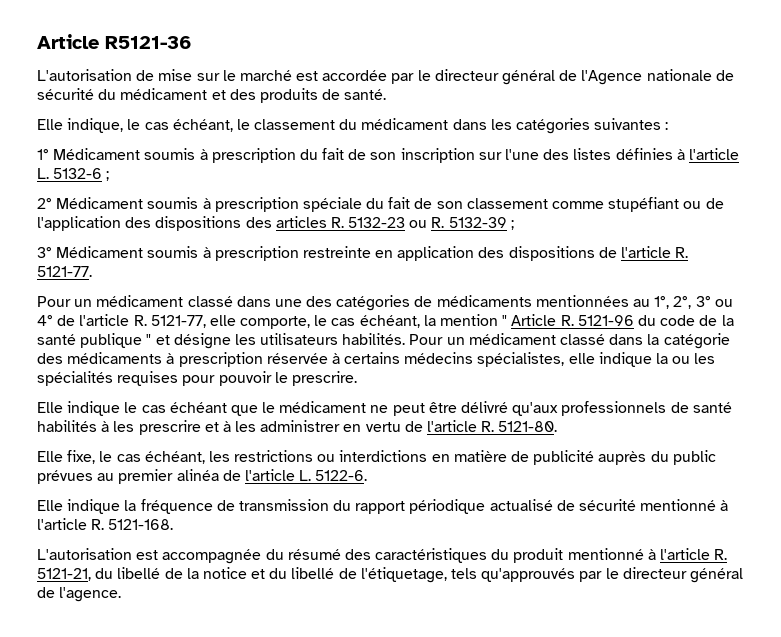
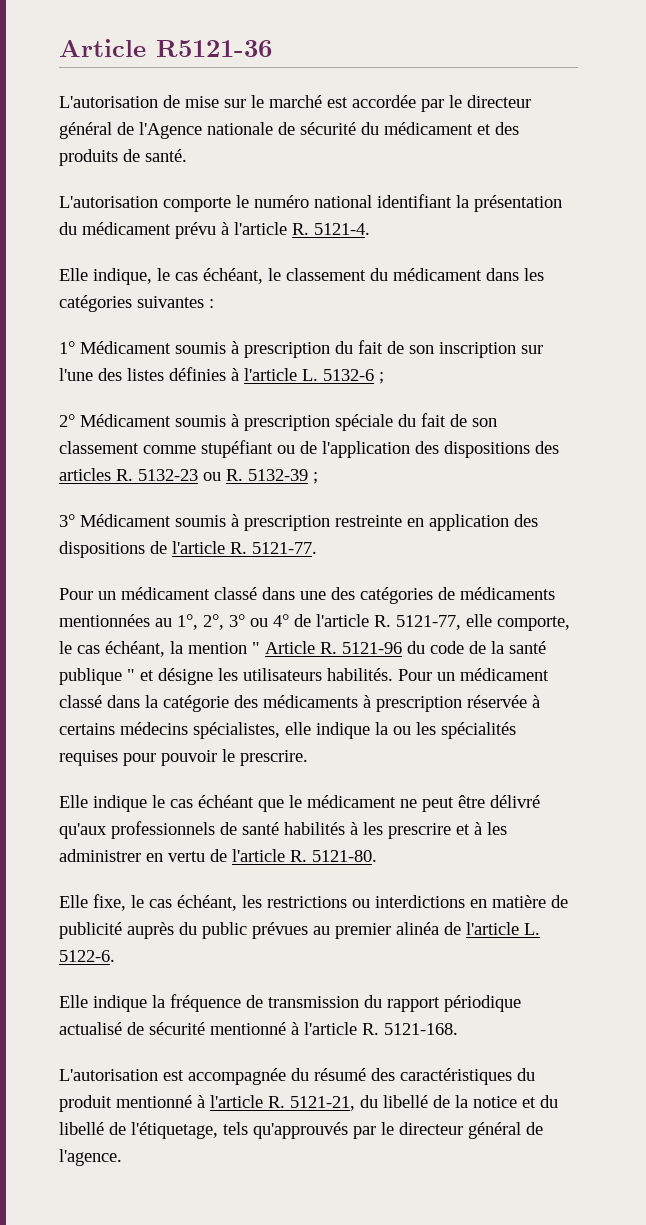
(387, 94) none -> [59,194,562,212] [59,222,370,239] // L'autorisation comporte le numéro national identifiant la présentation du médicament prévu à l'article R. 5121-4.

